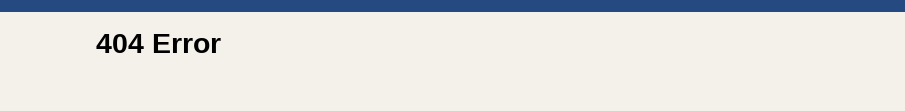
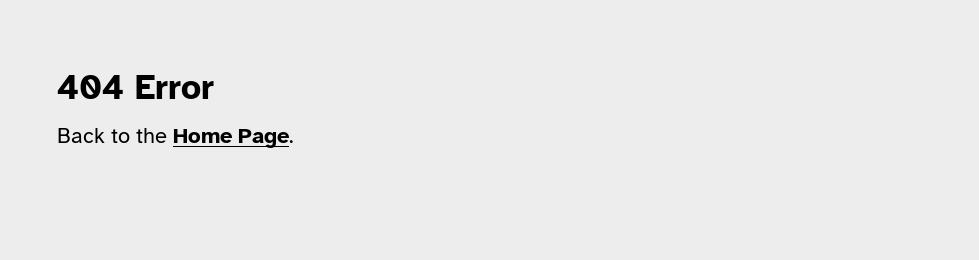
(221, 43) none -> [57,128,294,148] // Back to the Home Page.

